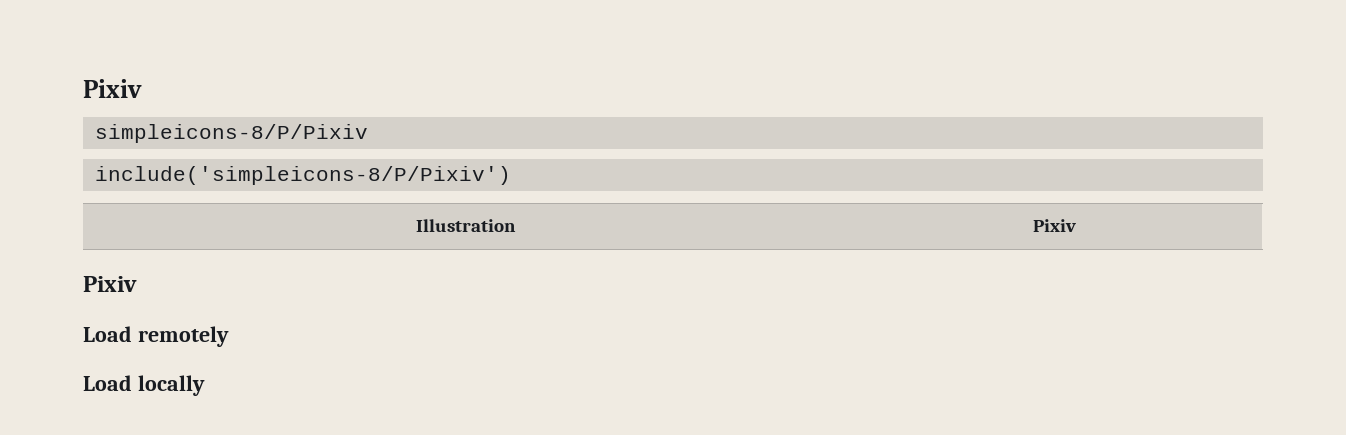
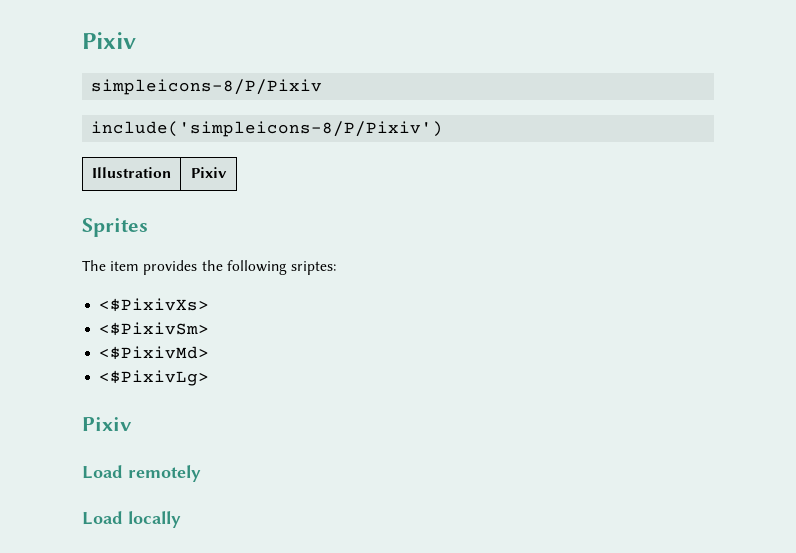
(1076, 225) none -> [82,218,148,237] [82,260,336,275] [99,298,210,312] [99,322,210,336] [99,346,210,360] [99,370,210,386] // Sprites // The item provides the following sriptes: // <$PixivXs> // <$PixivSm> // <$PixivMd> // <$PixivLg>

